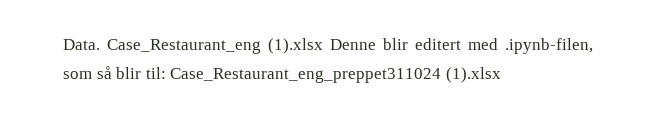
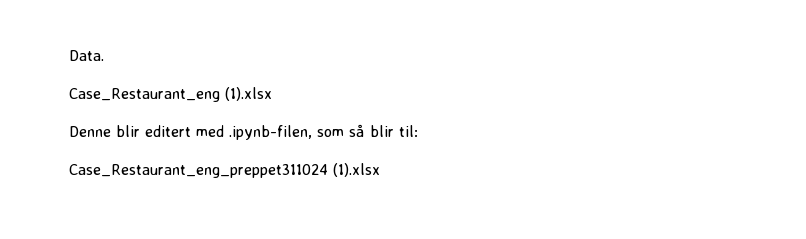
(100, 44) none -> (104, 55) //
(323, 46) none -> (272, 94) //
(166, 73) none -> (418, 131) //

